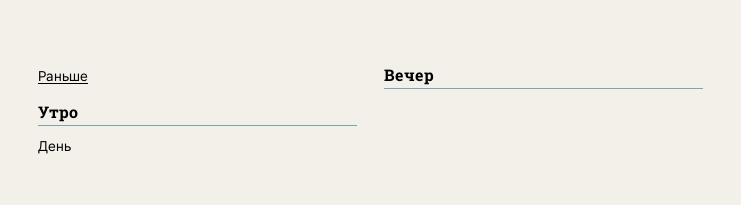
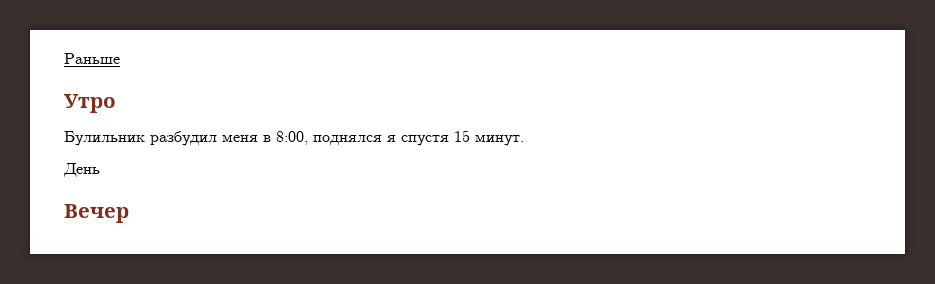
(78, 114) none -> [64,130,524,146] // Булильник разбудил меня в 8:00, поднялся я спустя 15 минут.

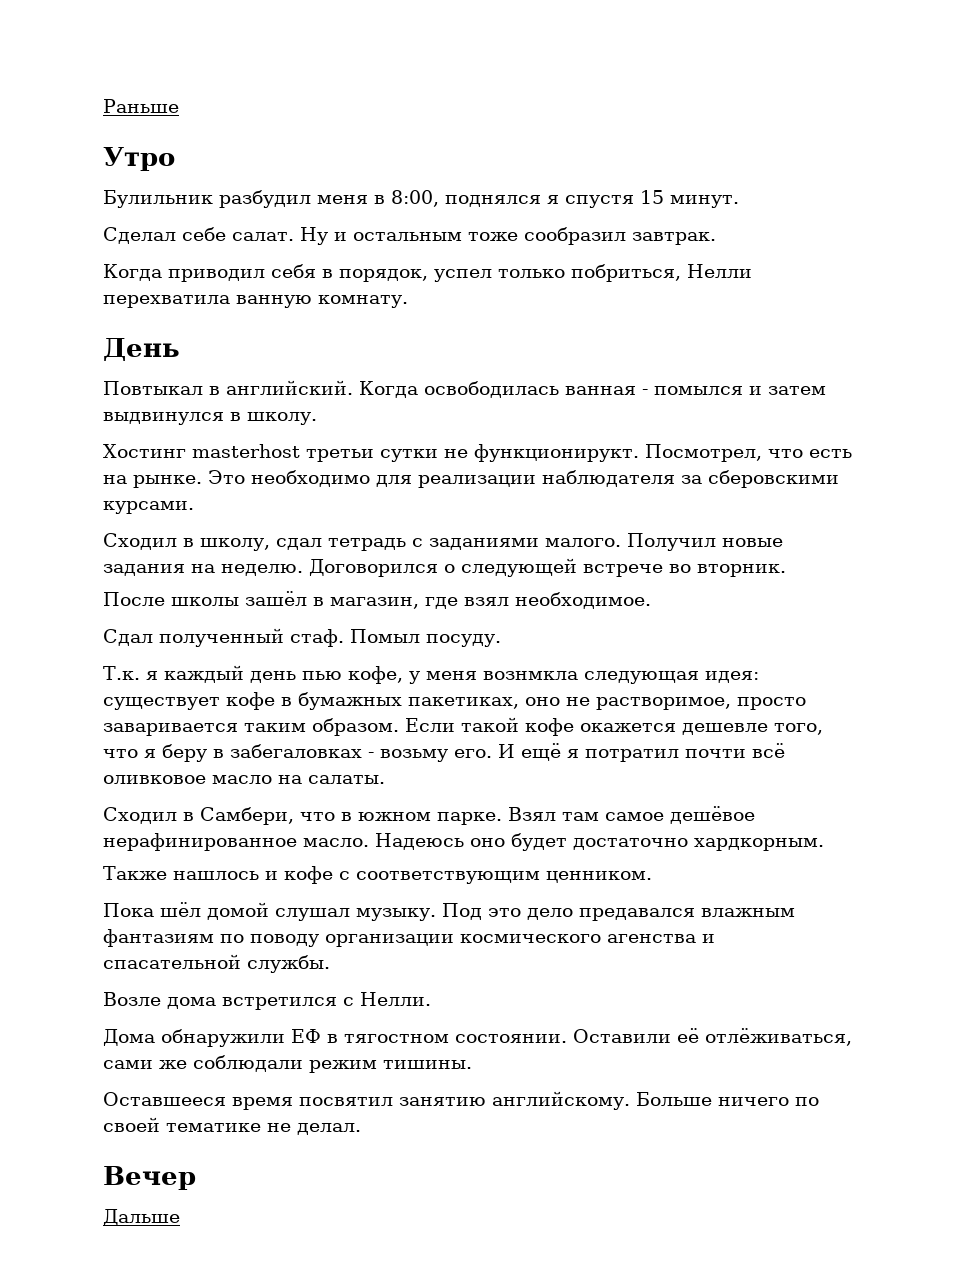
[63,163,100,177] День -> [103,227,716,245] [103,264,752,282] [103,295,408,308] [103,338,180,361] [103,380,826,398] [103,412,317,425] [103,444,852,462] [103,470,839,488] [103,501,194,514] [103,533,783,551] [103,558,786,577] [103,591,651,609] [103,628,501,647] [103,665,759,684] [103,692,806,710] [103,717,823,736] [103,743,785,762] [103,775,385,784] [103,806,755,825] [103,833,824,851] [103,866,652,884] [103,902,795,921] [103,929,715,947] [103,954,330,973] [103,992,431,1010] [103,1028,852,1047] [103,1055,472,1073] [103,1091,819,1110] [103,1117,361,1135] Сделал себе салат. Ну и остальным тоже сообразил завтрак. // Когда приводил себя в порядок, успел только побриться, Нелли перехватила ванную комнату. // День // Повтыкал в английский. Когда освободилась ванная - помылся и затем выдвинулся в школу. // Хостинг masterhost третьи сутки не функционирукт. Посмотрел, что есть на рынке. Это необходимо для реализации наблюдателя за сберовскими курсами. // Сходил в школу, сдал тетрадь с заданиями малого. Получил новые задания на неделю. Договорился о следующей встрече во вторник. // После школы зашёл в магазин, где взял необходимое. // Сдал полученный стаф. Помыл посуду. // Т.к. я каждый день пью кофе, у меня вознмкла следующая идея: существует кофе в бумажных пакетиках, оно не растворимое, просто заваривается таким образом. Если такой кофе окажется дешевле того, что я беру в забегаловках - возьму его. И ещё я потратил почти всё оливковое масло на салаты. // Сходил в Самбери, что в южном парке. Взял там самое дешёвое нерафинированное масло. Надеюсь оно будет достаточно хардкорным. // Также нашлось и кофе с соответствующим ценником. // Пока шёл домой слушал музыку. Под это дело предавался влажным фантазиям по поводу организации космического агенства и спасательной службы. // Возле дома встретился с Нелли. // Дома обнаружили ЕФ в тягостном состоянии. Оставили её отлёживаться, сами же соблюдали режим тишины. // Оставшееся время посвятил занятию английскому. Больше ничего по своей тематике не делал.
(129, 213) none -> [103,1209,180,1226] // Дальше

